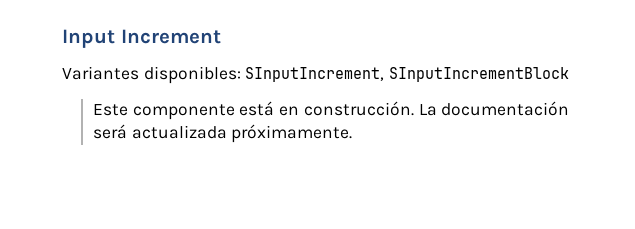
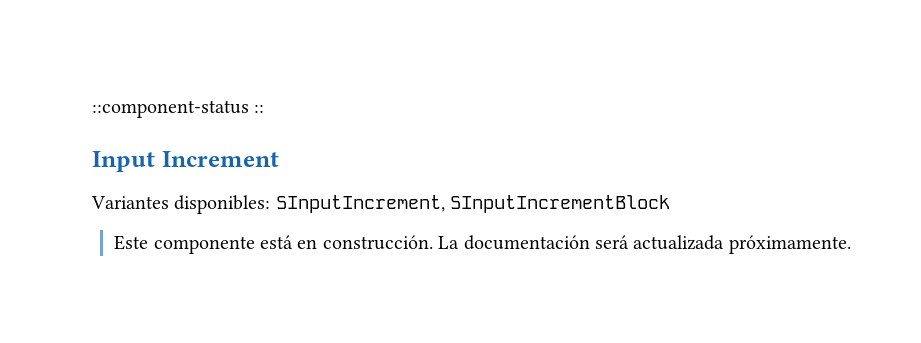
(62, 38) none -> [92,100,265,118] ::component-status :: //

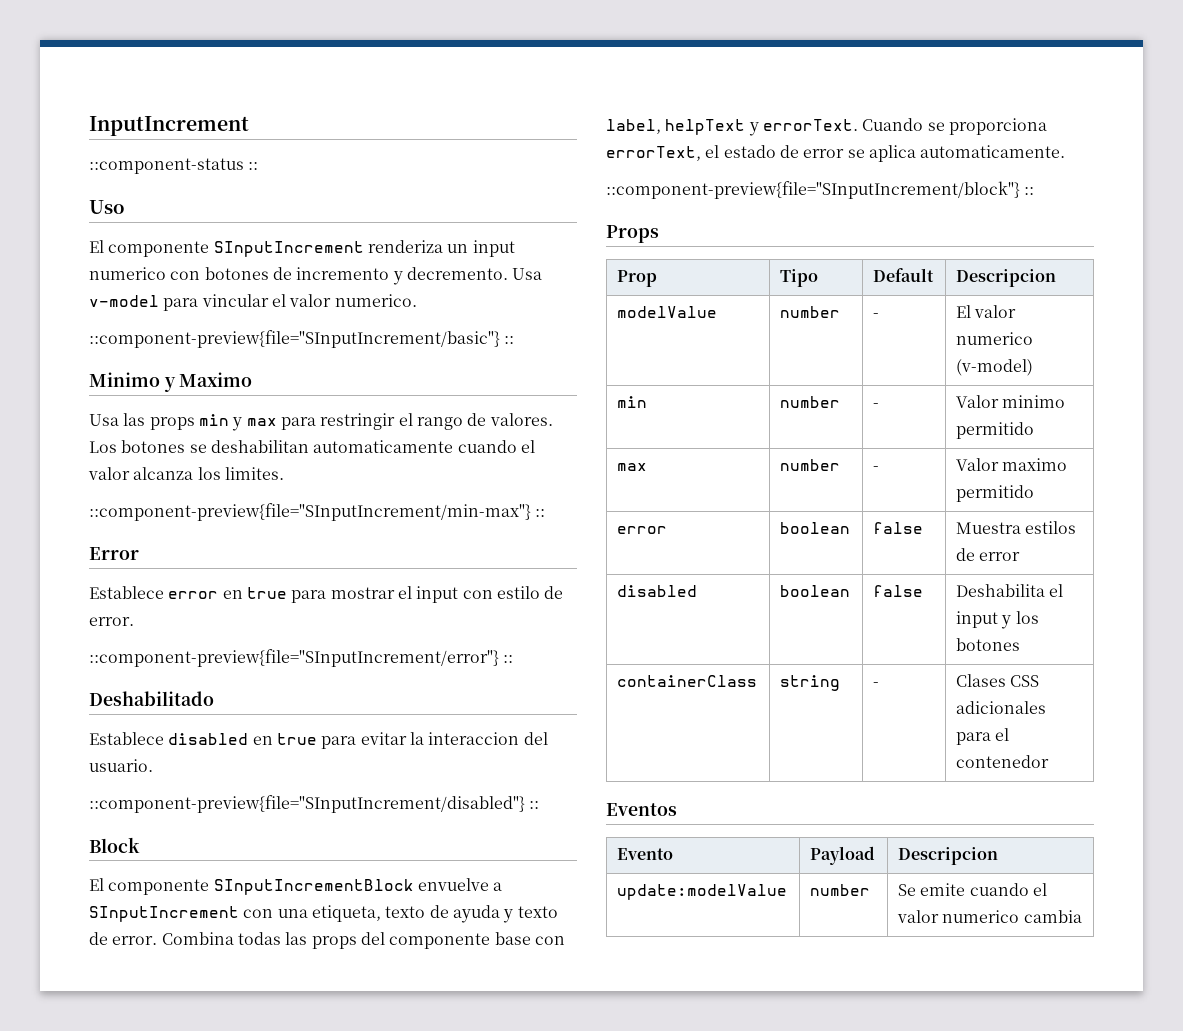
(92, 109) none -> [89,116,249,136] InputIncrement //
[92,151,279,172] [91,195,671,214] [114,235,851,254] Input Increment // Variantes disponibles: SInputIncrement, SInputIncrementBlock // Este componente está en construcción. La documentación será actualizada próximamente. -> [89,200,125,214] [89,240,515,257] [89,267,543,285] [89,294,417,311] [89,330,515,348] [89,372,253,392] [89,413,553,431] [89,440,535,453] [88,467,284,480] [89,503,546,521] [89,547,139,560] [89,586,564,603] [89,617,134,626] [89,649,514,667] [89,691,214,706] [89,732,548,749] [89,759,153,772] [89,795,540,813] [89,837,140,853] [89,878,503,895] [89,905,558,923] [89,932,565,949] [606,118,1047,136] [606,145,1066,162] [606,181,1035,199] [606,225,659,243] [617,270,658,287] [780,269,819,287] [873,268,935,282] [956,269,1057,287] [617,306,718,318] [780,306,841,318] [873,313,880,318] [956,305,1017,318] [956,332,1034,345] [956,359,1034,376] [617,396,648,408] [780,396,841,408] [873,403,880,408] [956,395,1066,408] [956,422,1035,439] [617,463,648,471] [780,459,841,471] [873,466,880,471] [956,458,1068,471] [956,485,1035,502] [617,526,668,534] [780,522,851,534] [873,522,924,534] [956,521,1077,534] [956,548,1021,561] [617,585,698,597] [780,585,851,597] [873,585,924,597] [956,584,1064,597] [956,611,1039,629] [956,638,1021,651] [617,675,758,687] [780,675,841,691] [873,682,880,687] [956,674,1040,687] [956,701,1047,714] [956,728,1010,745] [956,755,1050,768] [606,803,677,816] [617,848,674,860] [810,846,876,865] [898,847,999,865] [617,884,788,900] [810,884,871,896] [898,883,1048,896] [897,910,1082,923] Uso // El componente SInputIncrement renderiza un input numerico con botones de incremento y decremento. Usa v-model para vincular el valor numerico. // ::component-preview{file="SInputIncrement/basic"} :: // Minimo y Maximo // Usa las props min y max para restringir el rango de valores. Los botones se deshabilitan automaticamente cuando el valor alcanza los limites. // ::component-preview{file="SInputIncrement/min-max"} :: // Error // Establece error en true para mostrar el input con estilo de error. // ::component-preview{file="SInputIncrement/error"} :: // Deshabilitado // Establece disabled en true para evitar la interaccion del usuario. // ::component-preview{file="SInputIncrement/disabled"} :: // Block // El componente SInputIncrementBlock envuelve a SInputIncrement con una etiqueta, texto de ayuda y texto de error. Combina todas las props del componente base con label, helpText y errorText. Cuando se proporciona errorText, el estado de error se aplica automaticamente. // ::component-preview{file="SInputIncrement/block"} :: // Props // Prop | Tipo | Default | Descripcion // modelValue | number | - | El valor numerico (v-model) // min | number | - | Valor minimo permitido // max | number | - | Valor maximo permitido // error | boolean | false | Muestra estilos de error // disabled | boolean | false | Deshabilita el input y los botones // containerClass | string | - | Clases CSS adicionales para el contenedor // Eventos // Evento | Payload | Descripcion // update:modelValue | number | Se emite cuando el valor numerico cambia

